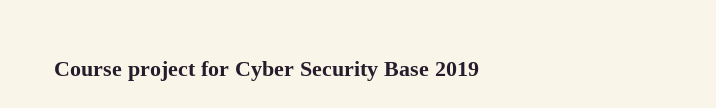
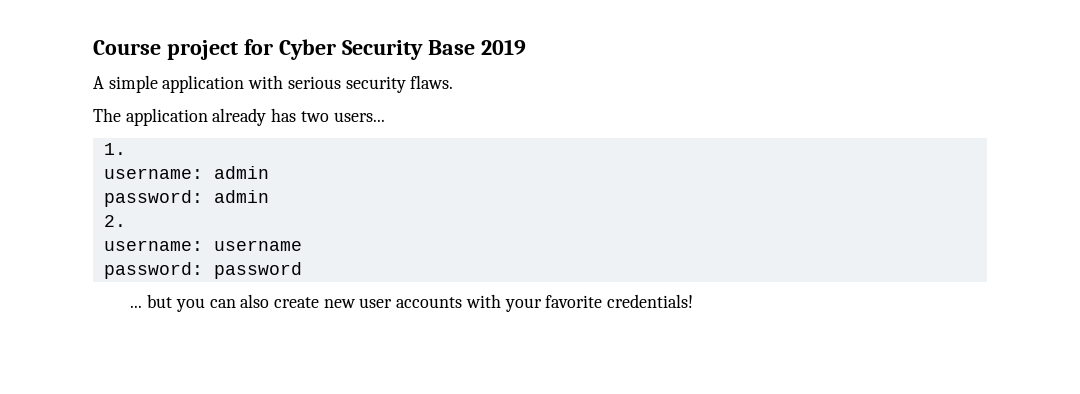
(479, 69) none -> [93,75,454,93] [93,108,385,126] [103,143,126,155] [103,166,269,179] [103,190,269,207] [103,215,126,227] [103,240,302,251] [103,262,302,279] [130,294,694,312] // A simple application with serious security flaws. // The application already has two users... // 1. // username: admin // password: admin // 2. // username: username // password: password // ... but you can also create new user accounts with your favorite credentials!

